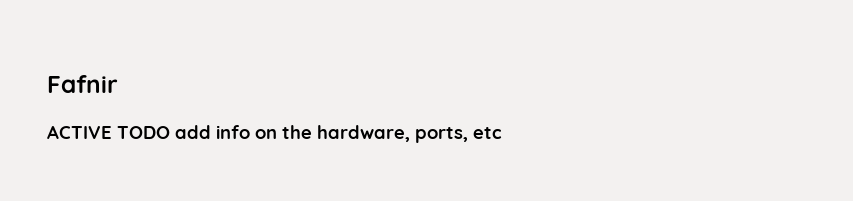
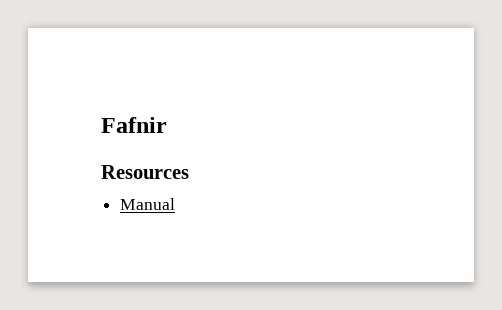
[47,125,502,143] ACTIVE TODO add info on the hardware, ports, etc -> [101,165,189,179] [120,198,176,210] Resources // Manual

